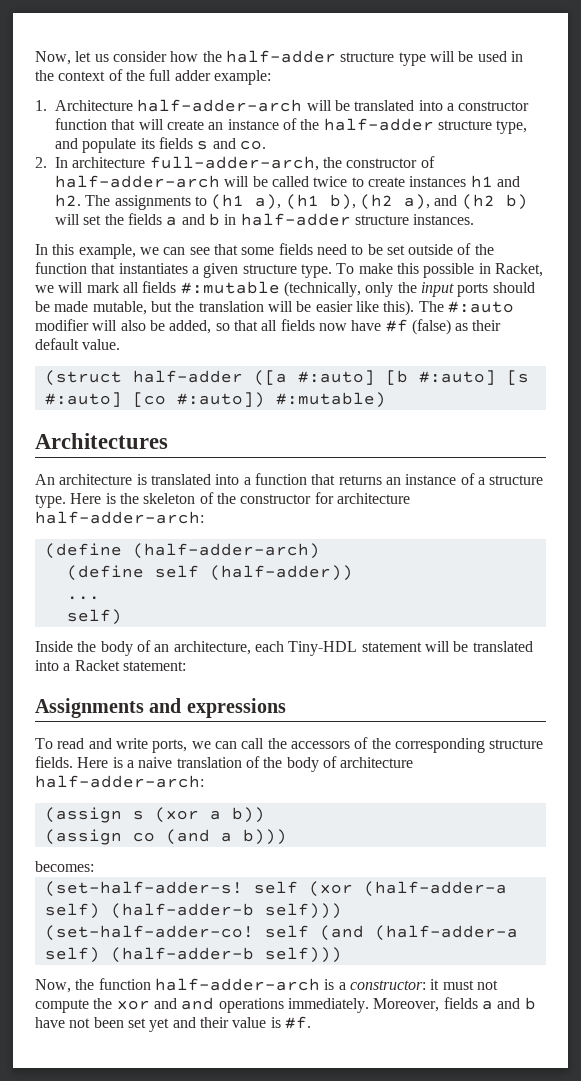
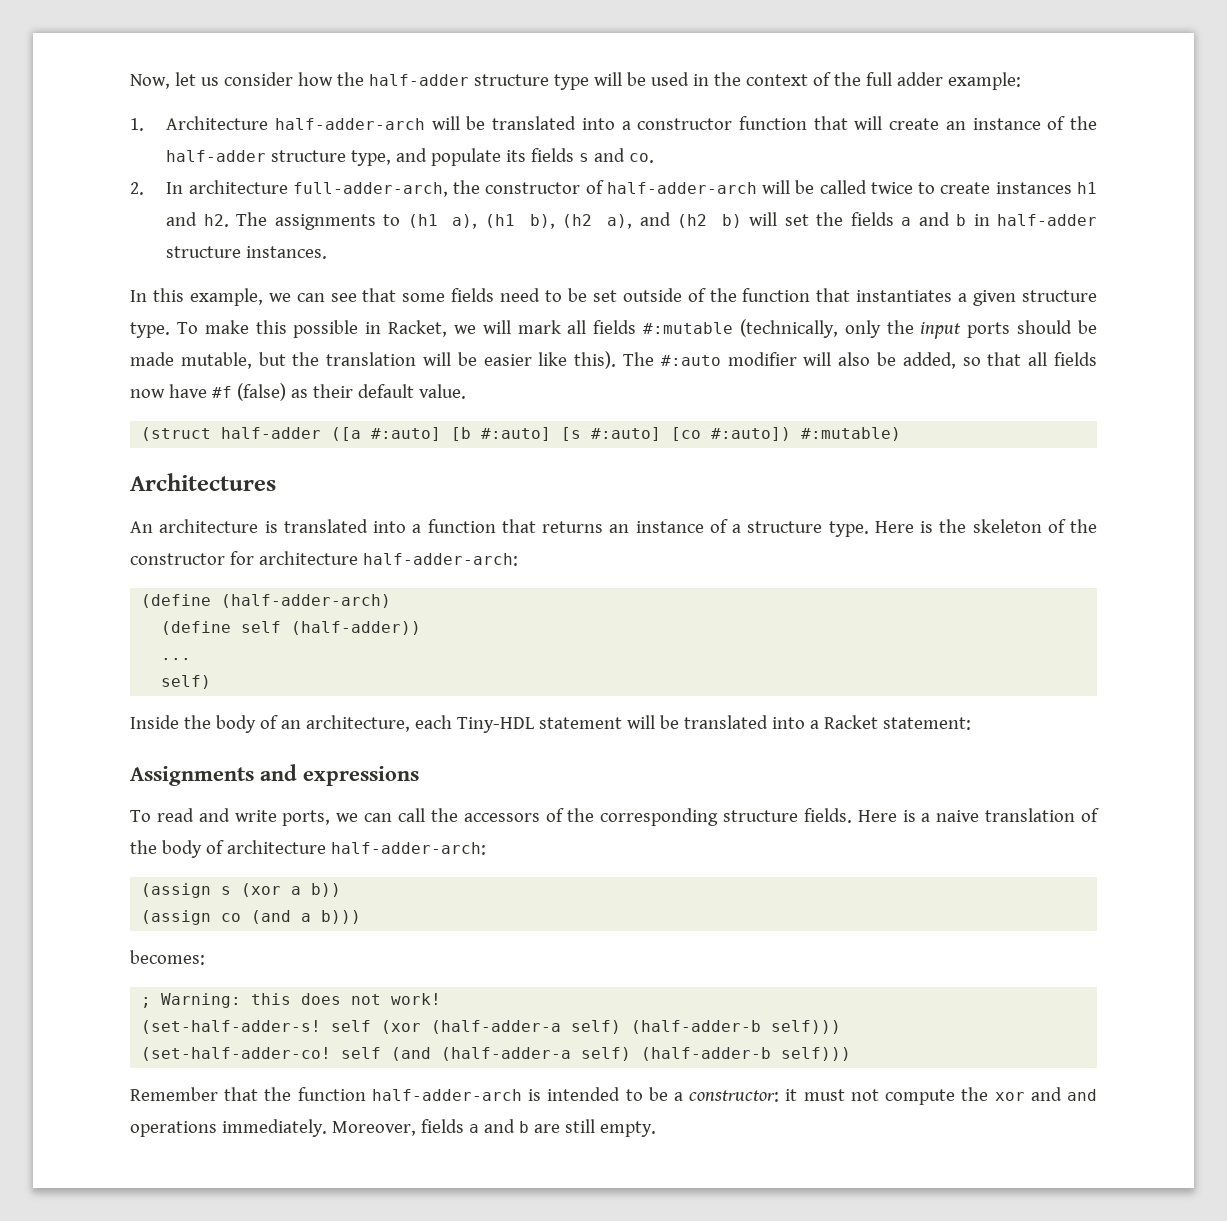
(94, 866) none -> [141,993,442,1008] // ; Warning: this does not work!
[35,979,71,993] Now, -> [130,1087,259,1101] Remember that
(335, 984) none -> [547,1087,668,1101] intended to be
[35,1016,311,1032] have not been set yet and their value is #f. -> [533,1119,656,1137] are still empty.

